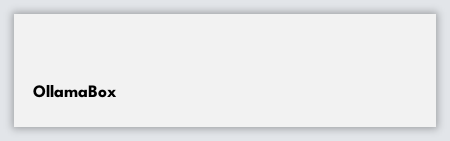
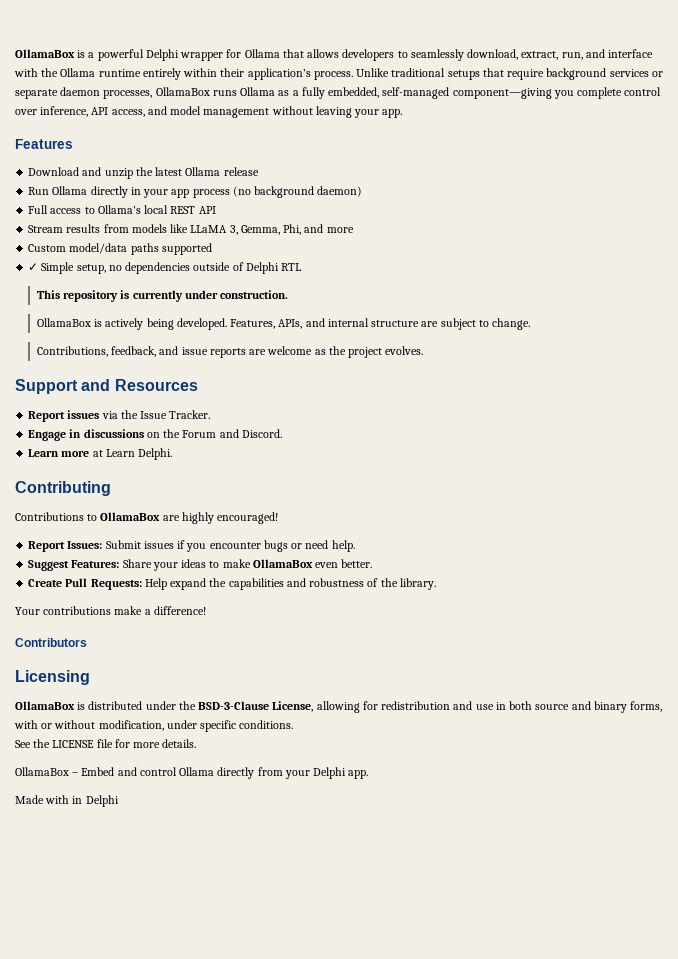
[33,84,117,98] OllamaBox -> [15,49,654,61] [14,68,663,80] [15,87,662,99] [15,106,403,118] [15,139,73,149] [28,167,259,179] [28,186,363,198] [28,205,216,214] [28,224,354,235] [28,243,212,255] [28,262,302,274] [36,290,289,302] [36,318,530,330] [36,346,424,358] [15,379,198,394] [28,410,211,422] [28,429,282,441] [28,448,173,460] [15,481,111,496] [15,512,279,524] [28,540,355,552] [28,559,373,571] [28,578,436,590] [15,606,206,615] [15,638,87,647] [15,670,90,685] [15,701,663,713] [14,720,294,732] [15,739,197,748] [15,767,369,779] [15,795,119,807] OllamaBox is a powerful Delphi wrapper for Ollama that allows developers to seamlessly download, extract, run, and interface with the Ollama runtime entirely within their application’s process. Unlike traditional setups that require background services or separate daemon processes, OllamaBox runs Ollama as a fully embedded, self-managed component—giving you complete control over inference, API access, and model management without leaving your app. // Features // Download and unzip the latest Ollama release // Run Ollama directly in your app process (no background daemon) // Full access to Ollama's local REST API // Stream results from models like LLaMA 3, Gemma, Phi, and more // Custom model/data paths supported // ✓ Simple setup, no dependencies outside of Delphi RTL // This repository is currently under construction. // OllamaBox is actively being developed. Features, APIs, and internal structure are subject to change. // Contributions, feedback, and issue reports are welcome as the project evolves. // Support and Resources // Report issues via the Issue Tracker. // Engage in discussions on the Forum and Discord. // Learn more at Learn Delphi. // Contributing // Contributions to OllamaBox are highly encouraged! // Report Issues: Submit issues if you encounter bugs or need help. // Suggest Features: Share your ideas to make OllamaBox even better. // Create Pull Requests: Help expand the capabilities and robustness of the library. // Your contributions make a difference! // Contributors // Licensing // OllamaBox is distributed under the BSD-3-Clause License, allowing for redistribution and use in both source and binary forms, with or without modification, under specific conditions. // See the LICENSE file for more details. // OllamaBox – Embed and control Ollama directly from your Delphi app. // Made with in Delphi

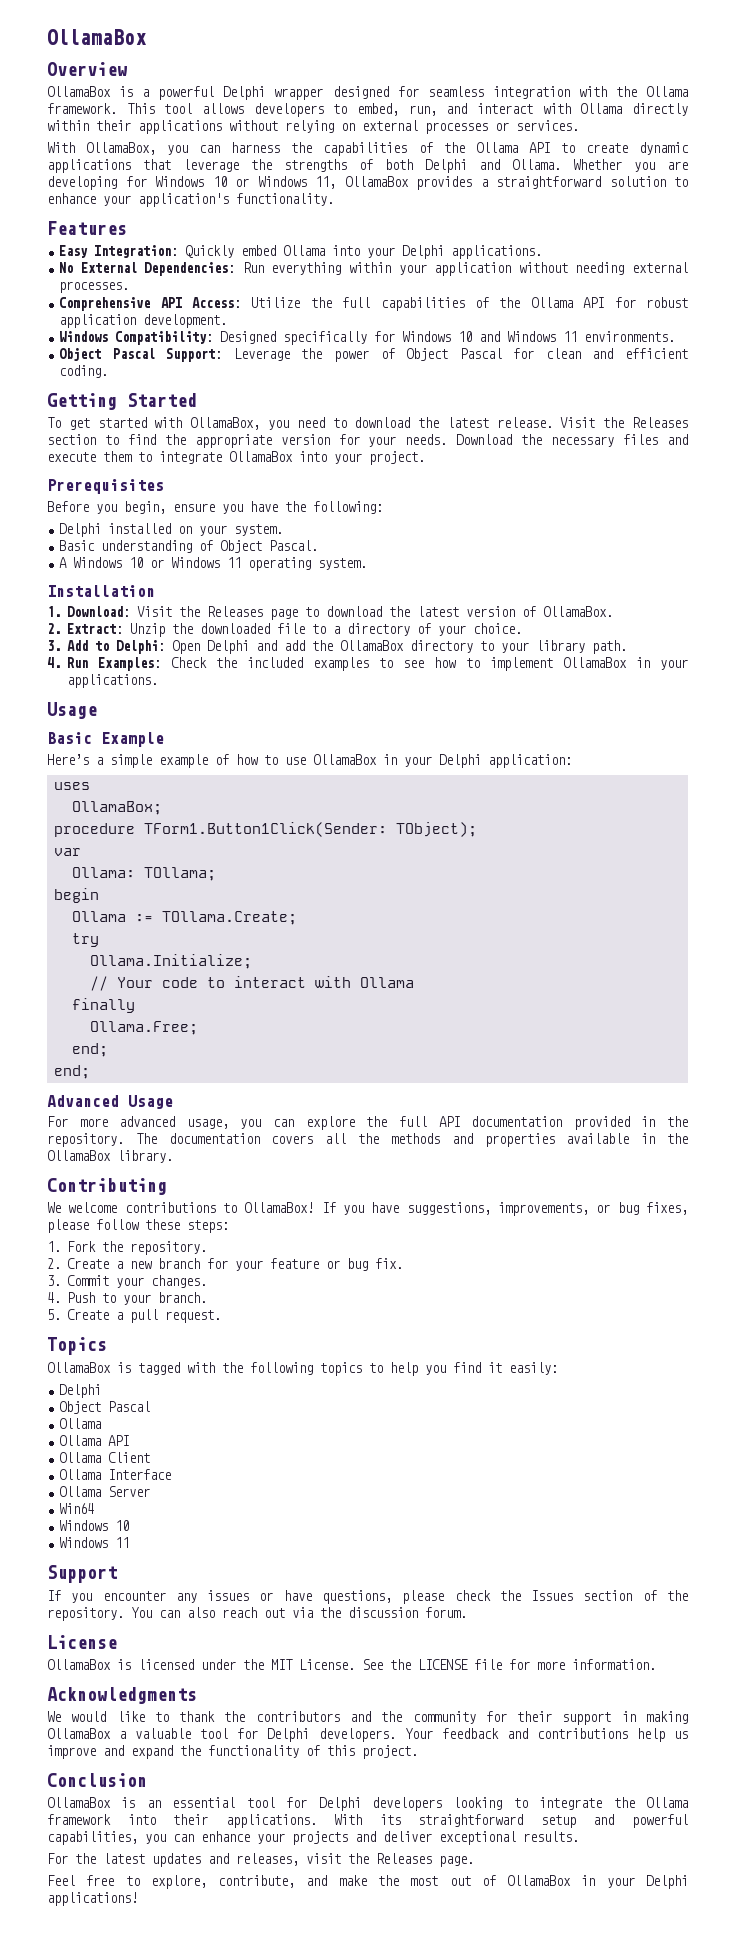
[15,49,75,58] OllamaBox -> [47,29,146,45] [47,62,127,76] [47,86,111,97] OllamaBox // Overview // OllamaBox
[226,49,654,61] [14,68,663,80] [15,87,662,99] [15,106,403,118] [15,139,73,149] [28,167,259,179] [28,186,363,198] [28,205,216,214] [28,224,354,235] [28,243,212,255] [28,262,302,274] [36,290,289,302] [36,318,530,330] [36,346,424,358] [15,379,198,394] [28,410,211,422] [28,429,282,441] [28,448,173,460] [15,481,111,496] [15,512,279,524] [28,540,355,552] [28,559,373,571] [28,578,436,590] [15,606,206,615] [15,638,87,647] [15,670,90,685] [15,701,143,710] for Ollama that allows developers to seamlessly download, extract, run, and interface with the Ollama runtime entirely within their application’s process. Unlike traditional setups that require background services or separate daemon processes, OllamaBox runs Ollama as a fully embedded, self-managed component—giving you complete control over inference, API access, and model management without leaving your app. // Features // Download and unzip the latest Ollama release // Run Ollama directly in your app process (no background daemon) // Full access to Ollama's local REST API // Stream results from models like LLaMA 3, Gemma, Phi, and more // Custom model/data paths supported // ✓ Simple setup, no dependencies outside of Delphi RTL // This repository is currently under construction. // OllamaBox is actively being developed. Features, APIs, and internal structure are subject to change. // Contributions, feedback, and issue reports are welcome as the project evolves. // Support and Resources // Report issues via the Issue Tracker. // Engage in discussions on the Forum and Discord. // Learn more at Learn Delphi. // Contributing // Contributions to OllamaBox are highly encouraged! // Report Issues: Submit issues if you encounter bugs or need help. // Suggest Features: Share your ideas to make OllamaBox even better. // Create Pull Requests: Help expand the capabilities and robustness of the library. // Your contributions make a difference! // Contributors // Licensing // OllamaBox is distributed -> [332,86,689,99] [47,103,688,117] [47,120,579,134] [47,142,690,156] [47,159,688,173] [47,176,688,190] [47,193,334,207] [47,221,127,235] [59,245,543,259] [59,262,688,276] [59,281,130,293] [59,297,688,311] [59,314,228,328] [59,331,676,345] [59,348,688,362] [59,365,109,378] [47,393,197,410] [47,417,688,430] [47,434,688,448] [47,451,425,465] [47,479,164,494] [47,501,383,514] [59,523,284,537] [59,540,319,553] [59,557,368,571] [47,585,155,597] [47,606,613,620] [47,623,522,637] [47,640,627,654] [47,657,689,671] [66,674,158,688] [47,702,97,719] [47,732,164,747] [47,754,572,768] [53,782,90,790] [71,801,162,815] [53,822,477,837] [53,848,81,856] [71,867,216,881] [53,888,99,903] [71,911,297,925] [71,933,99,947] [89,954,252,969] [89,976,414,991] [71,998,135,1013] [89,1021,198,1035] [71,1043,108,1057] [53,1065,90,1079] [47,1095,173,1109] [47,1116,689,1130] [47,1133,689,1147] [47,1150,173,1163] [47,1178,167,1195] [47,1202,689,1216] [47,1219,229,1233] [47,1241,207,1255] [47,1258,403,1271] [47,1275,207,1288] [47,1292,207,1305] [47,1309,221,1323] [47,1337,107,1355] [47,1362,558,1376] [59,1384,102,1398] [59,1401,151,1414] [59,1418,102,1429] [59,1435,130,1446] [59,1452,151,1463] [59,1469,172,1480] [59,1486,151,1497] [59,1503,95,1514] [59,1520,130,1531] [59,1537,130,1548] [47,1565,117,1583] [47,1590,689,1604] [47,1607,467,1621] [47,1635,117,1649] [47,1659,194,1670] designed for seamless integration with the Ollama framework. This tool allows developers to embed, run, and interact with Ollama directly within their applications without relying on external processes or services. // With OllamaBox, you can harness the capabilities of the Ollama API to create dynamic applications that leverage the strengths of both Delphi and Ollama. Whether you are developing for Windows 10 or Windows 11, OllamaBox provides a straightforward solution to enhance your application's functionality. // Features // Easy Integration: Quickly embed Ollama into your Delphi applications. // No External Dependencies: Run everything within your application without needing external processes. // Comprehensive API Access: Utilize the full capabilities of the Ollama API for robust application development. // Windows Compatibility: Designed specifically for Windows 10 and Windows 11 environments. // Object Pascal Support: Leverage the power of Object Pascal for clean and efficient coding. // Getting Started // To get started with OllamaBox, you need to download the latest release. Visit the Releases section to find the appropriate version for your needs. Download the necessary files and execute them to integrate OllamaBox into your project. // Prerequisites // Before you begin, ensure you have the following: // Delphi installed on your system. // Basic understanding of Object Pascal. // A Windows 10 or Windows 11 operating system. // Installation // 1. Download: Visit the Releases page to download the latest version of OllamaBox. // 2. Extract: Unzip the downloaded file to a directory of your choice. // 3. Add to Delphi: Open Delphi and add the OllamaBox directory to your library path. // 4. Run Examples: Check the included examples to see how to implement OllamaBox in your applications. // Usage // Basic Example // Here’s a simple example of how to use OllamaBox in your Delphi application: // uses // OllamaBox; // procedure TForm1.Button1Click(Sender: TObject); // var // Ollama: TOllama; // begin // Ollama := TOllama.Create; // try // Ollama.Initialize; // // Your code to interact with Ollama // finally // Ollama.Free; // end; // end; // Advanced Usage // For more advanced usage, you can explore the full API documentation provided in the repository. The documentation covers all the methods and properties available in the OllamaBox library. // Contributing // We welcome contributions to OllamaBox! If you have suggestions, improvements, or bug fixes, please follow these steps: // 1. Fork the repository. // 2. Create a new branch for your feature or bug fix. // 3. Commit your changes. // 4. Push to your branch. // 5. Create a pull request. // Topics // OllamaBox is tagged with the following topics to help you find it easily: // Delphi // Object Pascal // Ollama // Ollama API // Ollama Client // Ollama Interface // Ollama Server // Win64 // Windows 10 // Windows 11 // Support // If you encounter any issues or have questions, please check the Issues section of the repository. You can also reach out via the discussion forum. // License // OllamaBox is licensed
[198,701,663,713] [14,720,294,732] BSD-3-Clause License, allowing for redistribution and use in both source and binary forms, with or without modification, under specific conditions. // -> [271,1659,355,1670] MIT License.
[162,739,197,748] [15,767,369,779] [15,795,119,807] details. // OllamaBox – Embed and control Ollama directly from your Delphi app. // Made with in Delphi -> [572,1659,656,1670] [47,1687,197,1704] [47,1711,688,1725] [47,1728,688,1742] [47,1745,418,1759] [47,1773,147,1787] [47,1797,688,1811] [47,1814,688,1828] [47,1831,579,1845] [47,1853,474,1867] [47,1875,689,1889] [47,1892,138,1906] information. // Acknowledgments // We would like to thank the contributors and the community for their support in making OllamaBox a valuable tool for Delphi developers. Your feedback and contributions help us improve and expand the functionality of this project. // Conclusion // OllamaBox is an essential tool for Delphi developers looking to integrate the Ollama framework into their applications. With its straightforward setup and powerful capabilities, you can enhance your projects and deliver exceptional results. // For the latest updates and releases, visit the Releases page. // Feel free to explore, contribute, and make the most out of OllamaBox in your Delphi applications!

